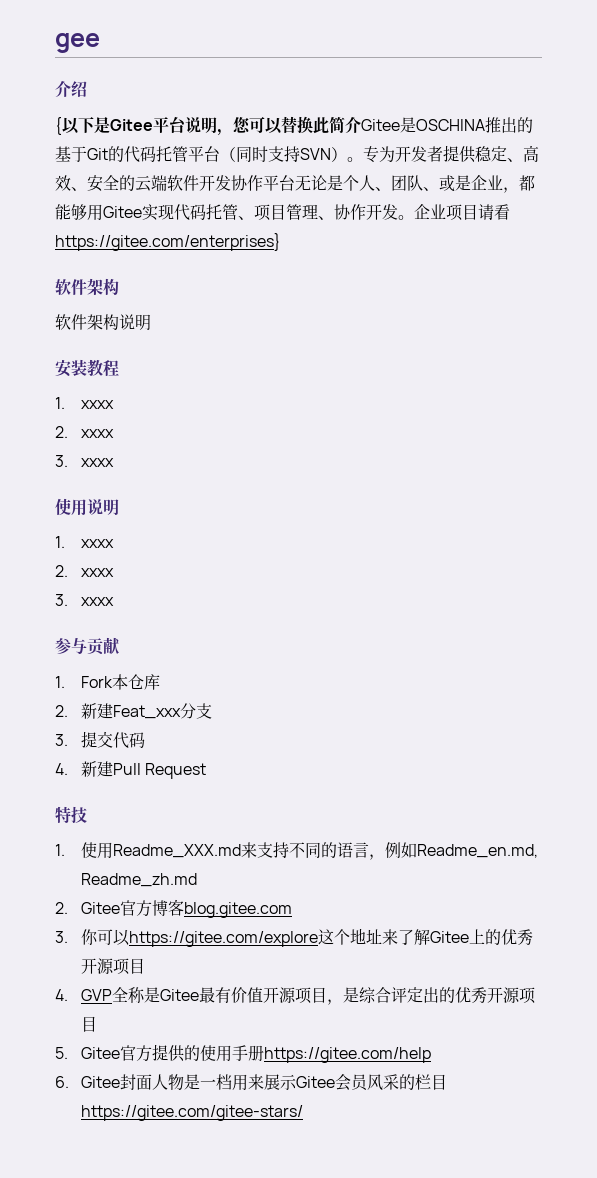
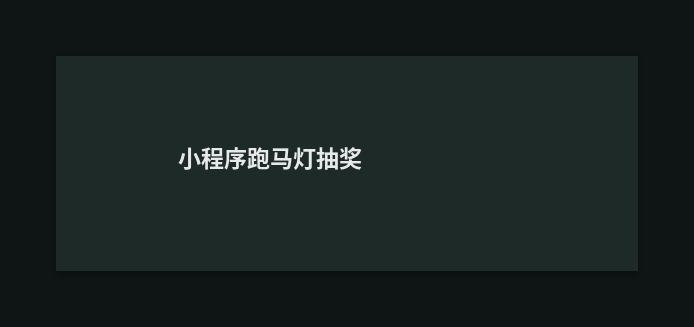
[55,33,100,53] [55,81,87,97] [55,116,533,136] [55,145,539,163] [55,175,535,193] [55,204,510,221] [55,233,281,251] [55,278,119,296] [55,314,151,331] [55,359,119,377] [55,397,114,409] [55,426,114,438] [55,455,114,467] [55,498,119,516] [55,536,114,548] [55,565,114,577] [55,594,114,606] [55,637,120,656] [55,674,160,690] [55,703,212,719] [55,731,145,749] [55,761,207,779] [55,806,87,823] [55,842,538,860] [80,873,197,887] [55,899,292,918] [55,928,533,947] [80,958,145,975] [55,987,536,1005] [80,1016,97,1032] [55,1044,431,1063] [55,1074,447,1091] [80,1105,303,1121] gee // 介绍 // {以下是Gitee平台说明，您可以替换此简介Gitee是OSCHINA推出的基于Git的代码托管平台（同时支持SVN）。专为开发者提供稳定、高效、安全的云端软件开发协作平台无论是个人、团队、或是企业，都能够用Gitee实现代码托管、项目管理、协作开发。企业项目请看https://gitee.com/enterprises} // 软件架构 // 软件架构说明 // 安装教程 // 1. xxxx // 2. xxxx // 3. xxxx // 使用说明 // 1. xxxx // 2. xxxx // 3. xxxx // 参与贡献 // 1. Fork本仓库 // 2.新建Feat_xxx分支 // 3.提交代码 // 4.新建Pull Request // 特技 // 1.使用Readme_XXX.md来支持不同的语言，例如Readme_en.md, Readme_zh.md // 2. Gitee官方博客blog.gitee.com // 3.你可以https://gitee.com/explore这个地址来了解Gitee上的优秀开源项目 // 4. GVP全称是Gitee最有价值开源项目，是综合评定出的优秀开源项目 // 5. Gitee官方提供的使用手册https://gitee.com/help // 6. Gitee封面人物是一档用来展示Gitee会员风采的栏目https://gitee.com/gitee-stars/ -> [178,147,362,170] 小程序跑马灯抽奖

